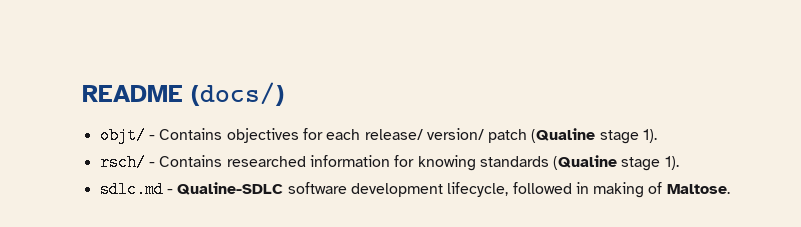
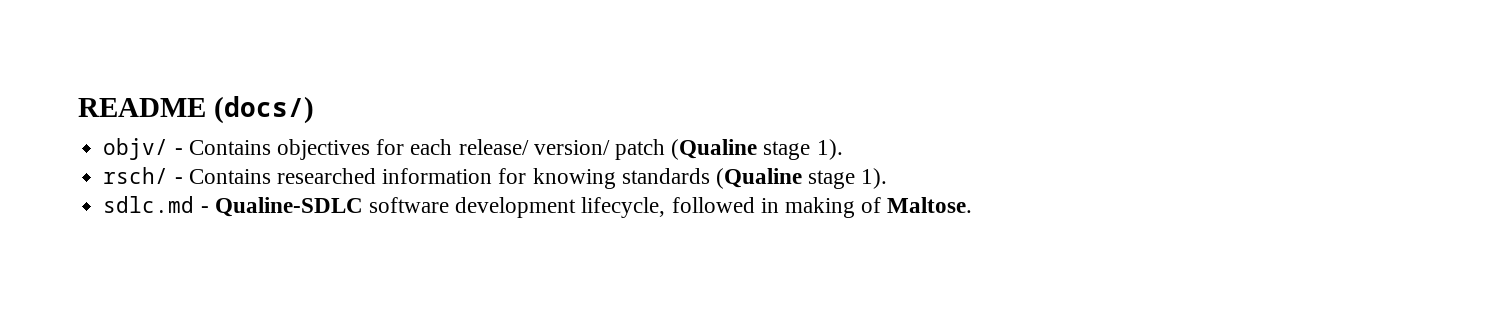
[99,127,146,144] objt/ -> [103,138,169,160] objv/

